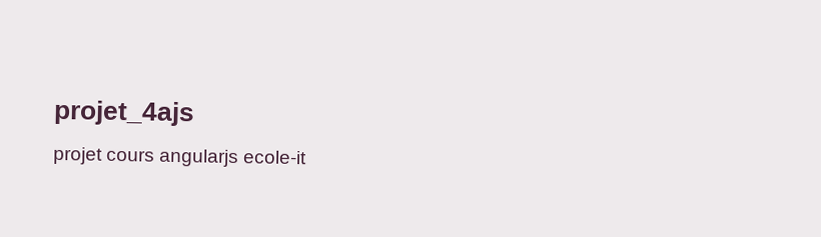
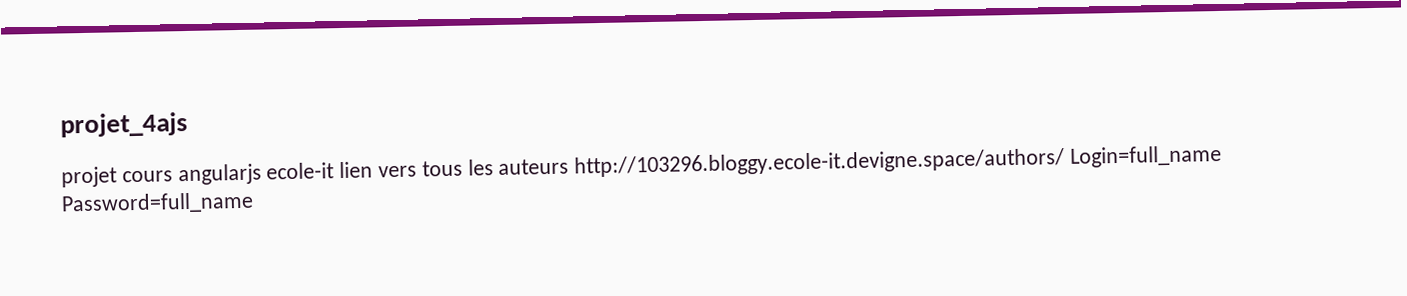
(308, 157) none -> [339,144,1223,179] [61,191,254,215] lien vers tous les auteurs http://103296.bloggy.ecole-it.devigne.space/authors/ Login=full_name Password=full_name

